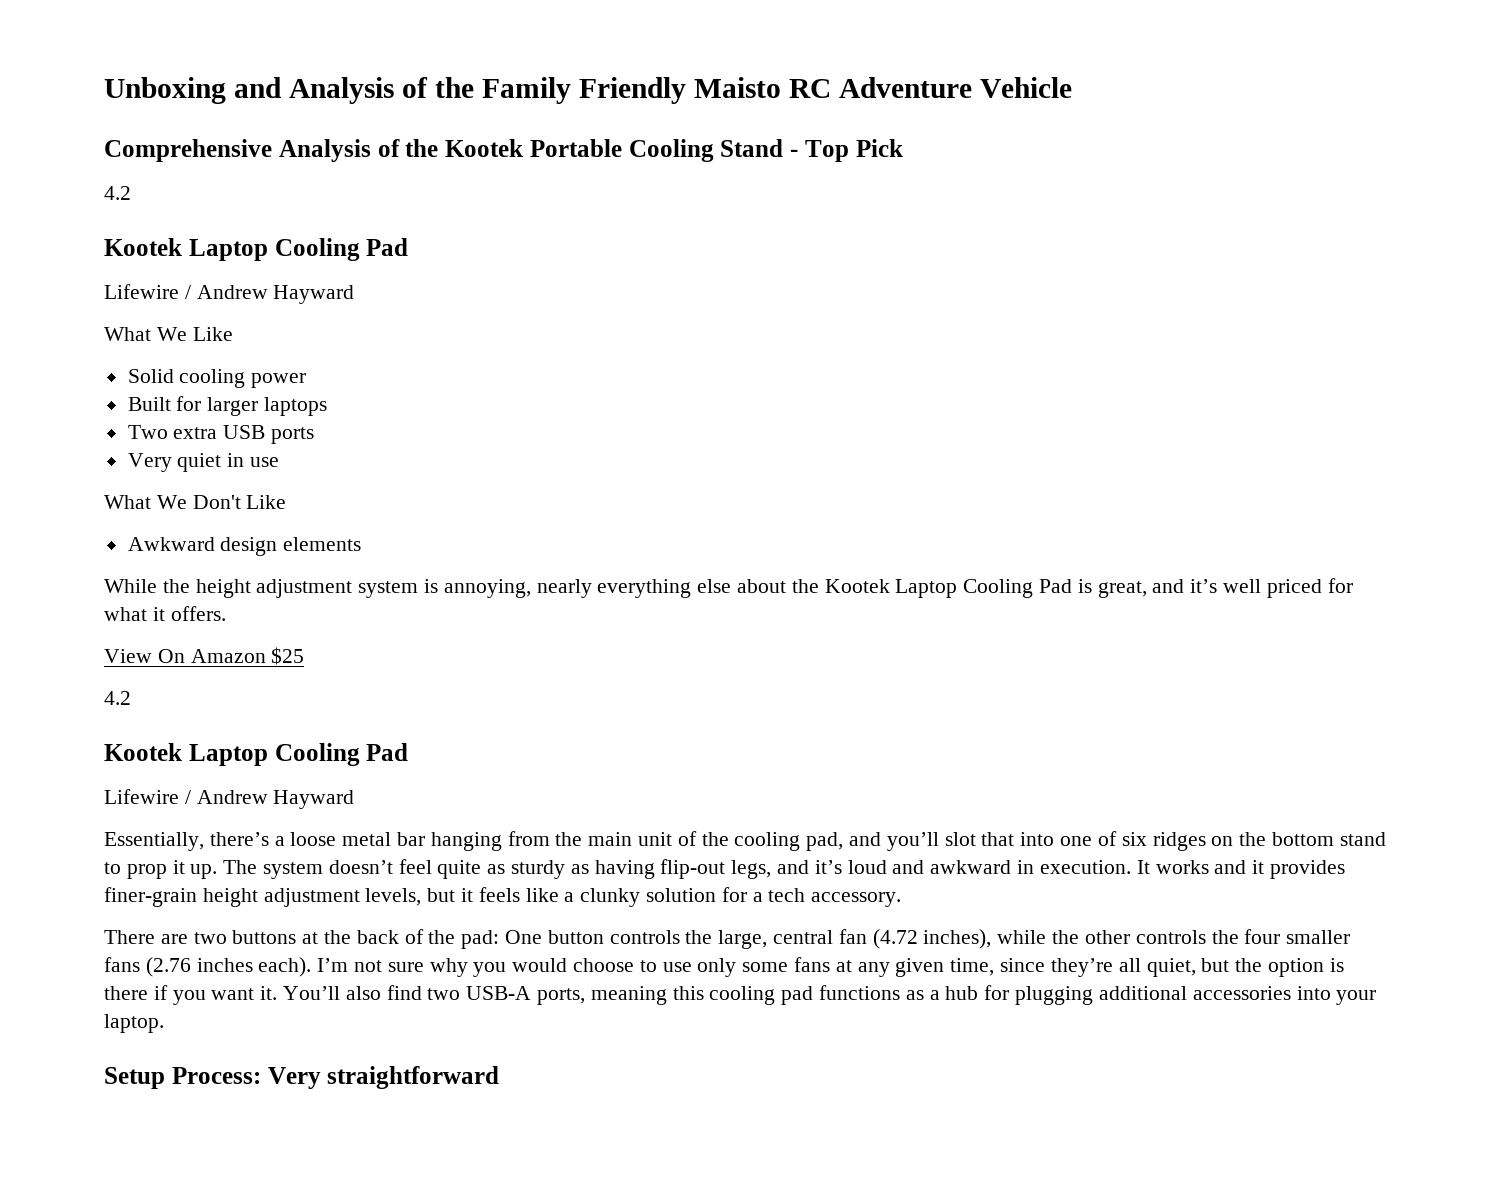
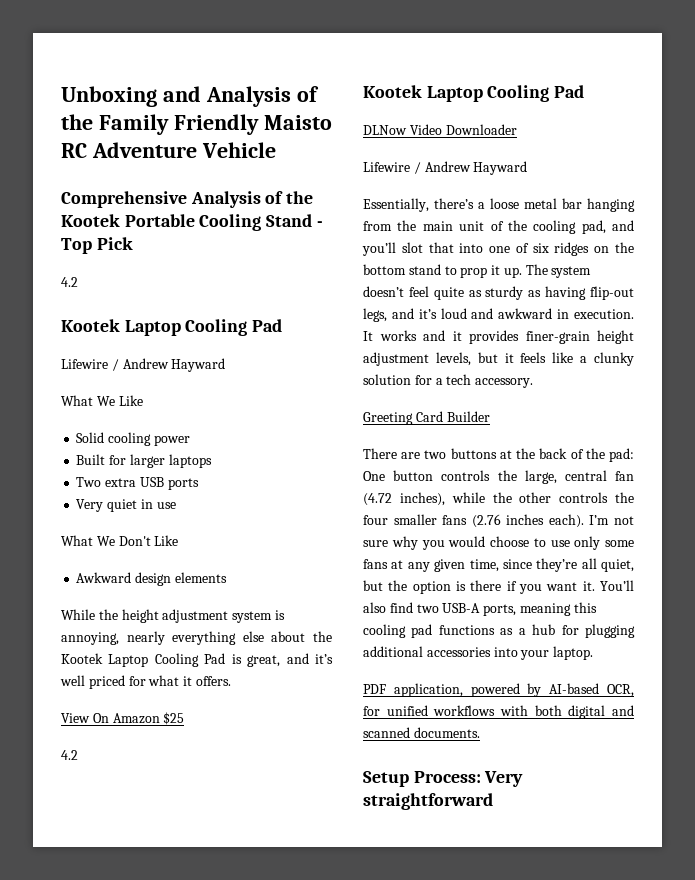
(409, 752) none -> [363,124,517,135] // DLNow Video Downloader
(902, 899) none -> [363,411,490,425] // Greeting Card Builder
(164, 1023) none -> [363,683,634,697] [363,705,634,719] [363,727,480,738] // PDF application, powered by AI-based OCR, for unified workflows with both digital and scanned documents.

